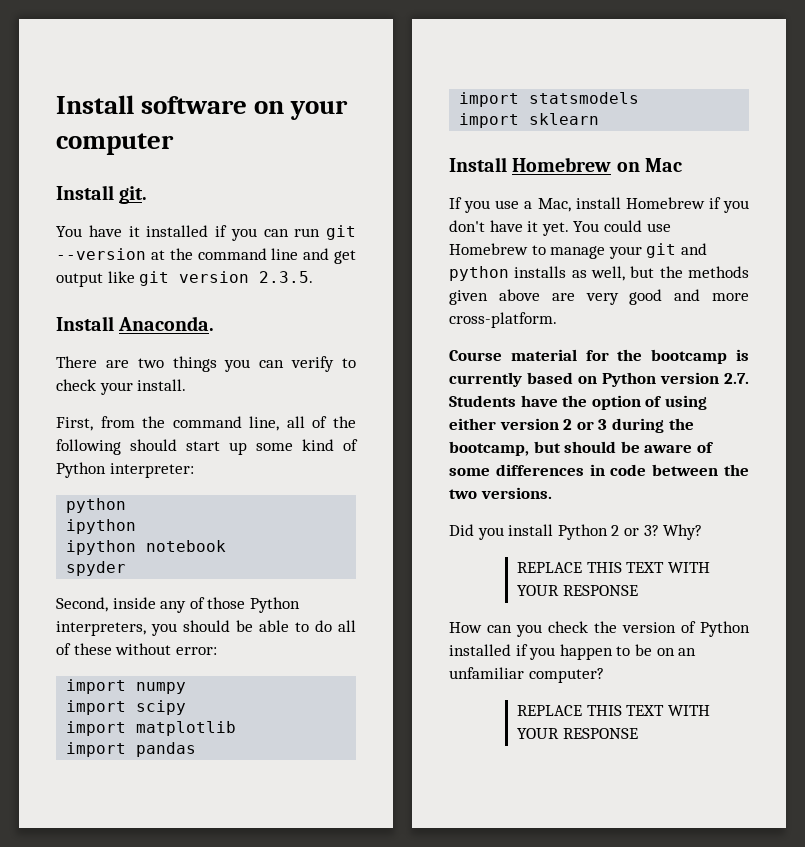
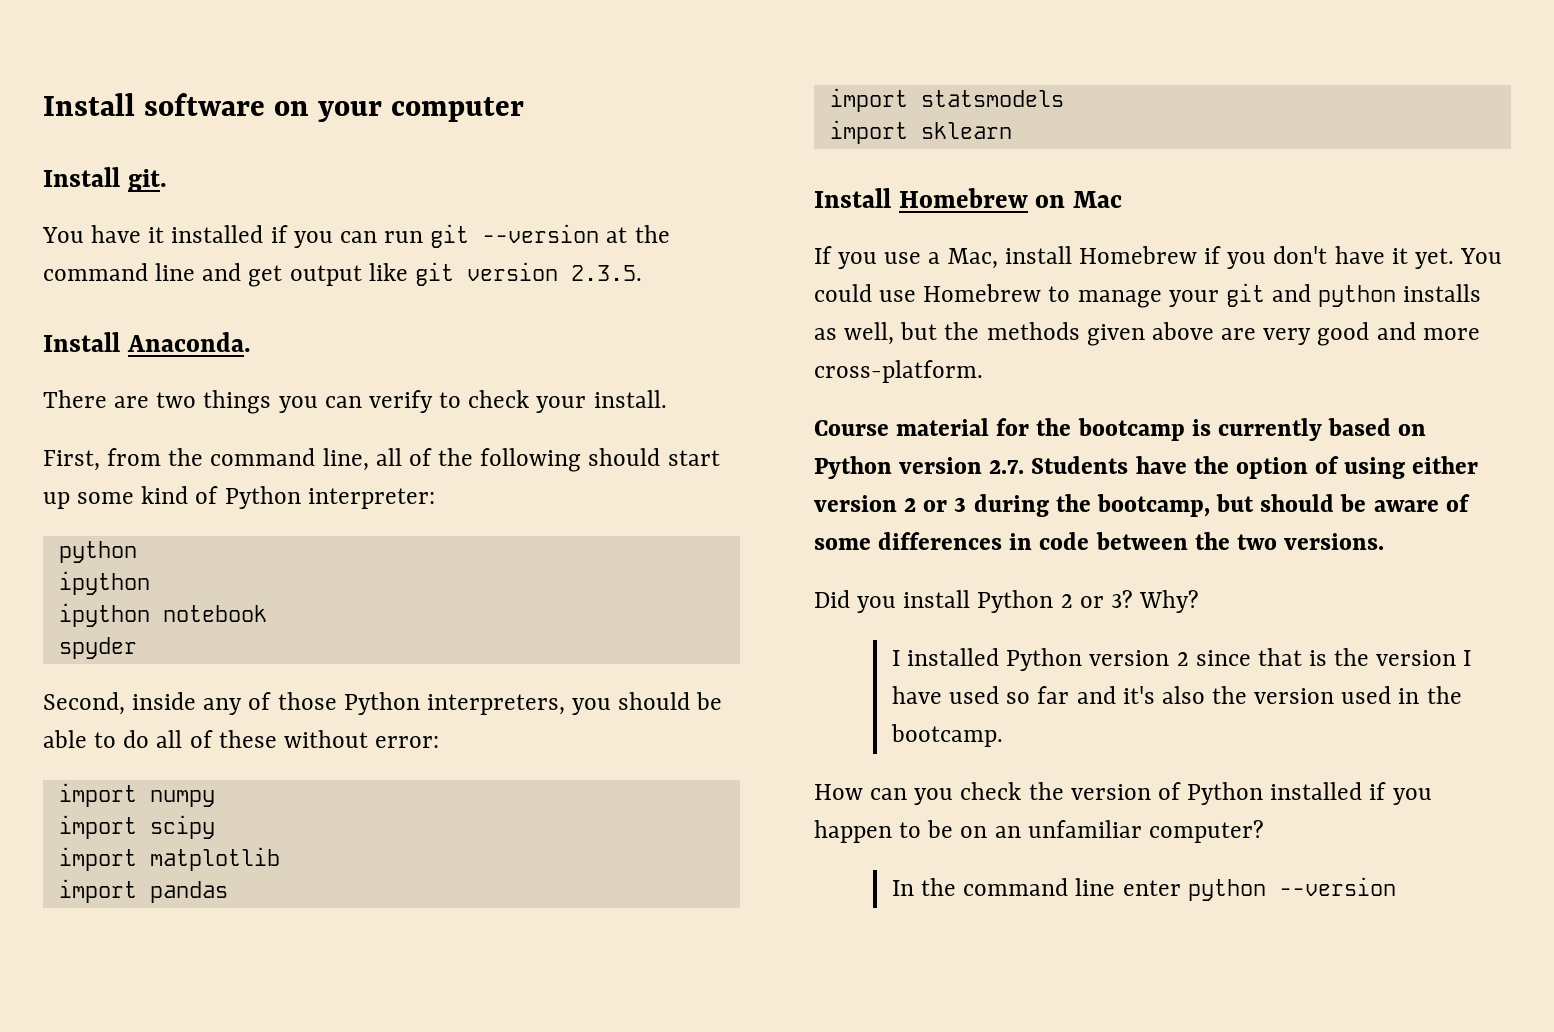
[516,562,710,573] [516,585,638,596] REPLACE THIS TEXT WITH YOUR RESPONSE -> [891,648,1472,671] [891,686,1462,704] [890,724,1003,747] I installed Python version 2 since that is the version I have used so far and it's also the version used in the bootcamp.
[516,705,710,716] [516,728,638,739] REPLACE THIS TEXT WITH YOUR RESPONSE -> [891,877,1396,901] In the command line enter python --version

